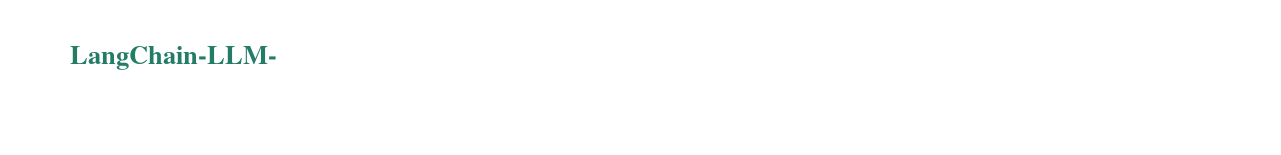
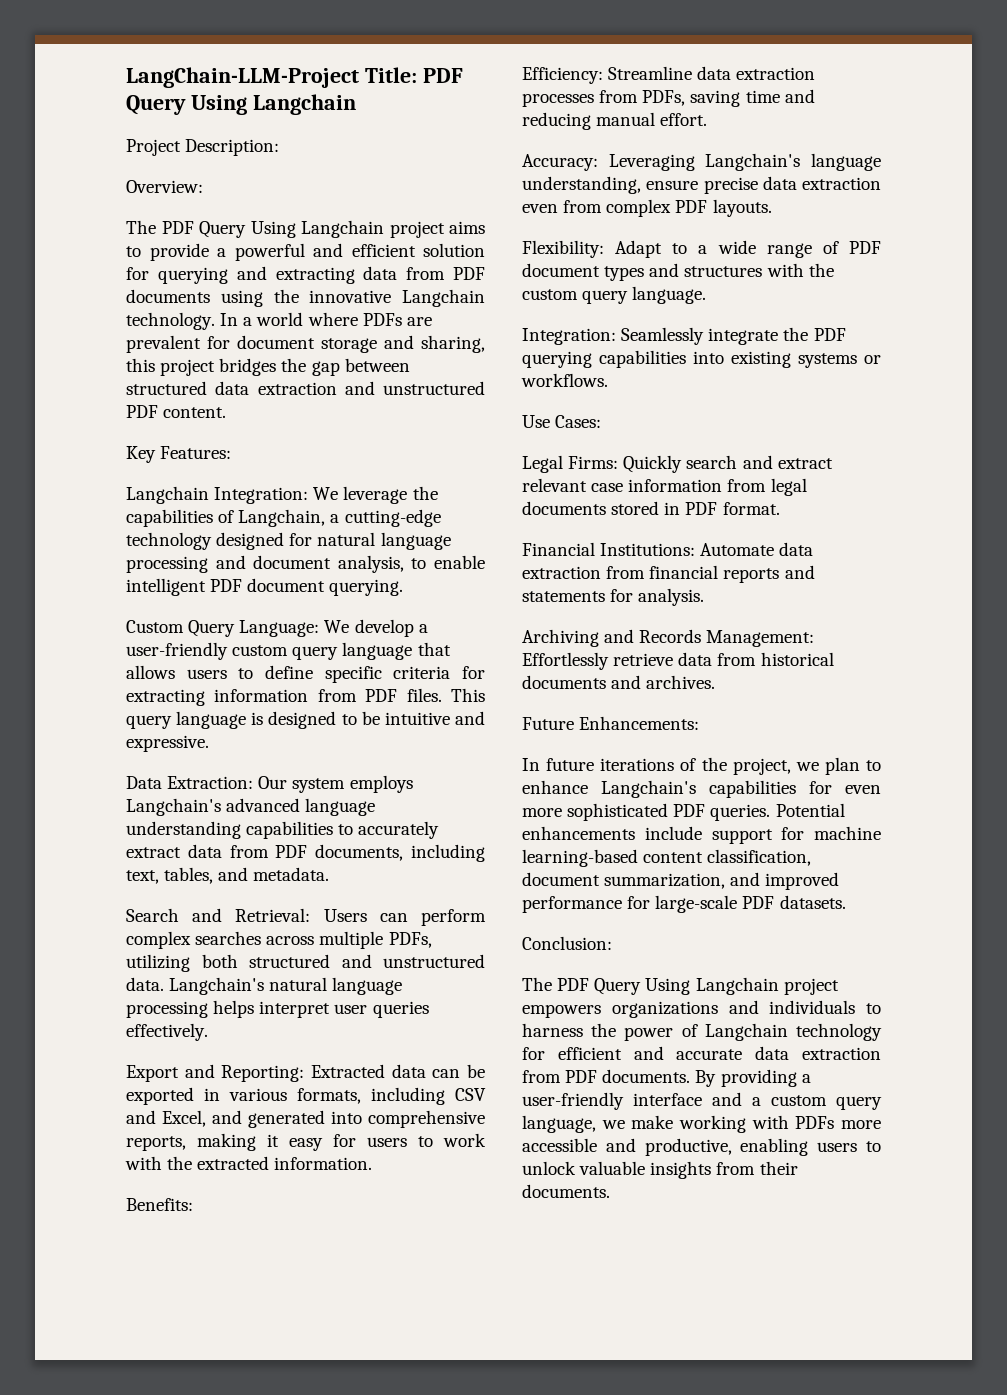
[70,46,277,70] LangChain-LLM- -> [126,67,463,88] [126,94,356,115] [126,139,280,156] [126,180,203,193] [126,220,485,238] [126,243,485,261] [126,266,485,284] [126,289,485,307] [126,312,432,330] [126,335,485,353] [126,358,410,376] [126,381,485,395] [126,405,227,418] [126,446,232,463] [126,486,438,504] [126,509,441,527] [126,532,451,550] [126,555,486,573] [126,578,404,596] [126,619,428,637] [126,642,451,660] [126,665,485,683] [126,688,485,706] [126,711,485,729] [126,735,209,752] [126,775,413,793] [126,798,376,816] [126,821,440,839] [126,844,486,862] [126,867,330,884] [126,908,487,926] [126,931,432,949] [126,954,485,972] [126,977,403,995] [126,1000,429,1018] [126,1023,208,1041] [126,1064,486,1082] [126,1087,486,1105] [126,1110,485,1128] [126,1133,486,1151] [125,1156,373,1170] [126,1198,193,1211] [522,66,816,84] [522,89,815,107] [522,112,708,130] [522,153,881,171] [522,176,881,194] [522,199,772,217] [522,240,881,258] [522,263,834,281] [522,286,707,304] [522,327,846,345] [522,350,881,368] [521,373,608,387] [522,415,602,428] [522,455,833,473] [522,478,807,496] [522,501,780,515] [522,542,814,556] [522,565,815,583] [522,588,705,606] [522,629,815,647] [522,652,834,670] [522,675,716,689] [522,716,700,730] [522,757,881,775] [522,780,881,798] [522,803,845,821] [522,826,881,844] [522,849,812,867] [522,872,840,890] [522,895,846,913] [522,936,612,950] [522,977,839,995] [522,1000,881,1018] [522,1023,882,1041] [522,1046,881,1060] [522,1069,811,1087] [522,1092,882,1110] [522,1115,881,1133] [522,1138,881,1156] [522,1161,798,1179] [522,1184,610,1198] LangChain-LLM-Project Title: PDF Query Using Langchain // Project Description: // Overview: // The PDF Query Using Langchain project aims to provide a powerful and efficient solution for querying and extracting data from PDF documents using the innovative Langchain technology. In a world where PDFs are prevalent for document storage and sharing, this project bridges the gap between structured data extraction and unstructured PDF content. // Key Features: // Langchain Integration: We leverage the capabilities of Langchain, a cutting-edge technology designed for natural language processing and document analysis, to enable intelligent PDF document querying. // Custom Query Language: We develop a user-friendly custom query language that allows users to define specific criteria for extracting information from PDF files. This query language is designed to be intuitive and expressive. // Data Extraction: Our system employs Langchain's advanced language understanding capabilities to accurately extract data from PDF documents, including text, tables, and metadata. // Search and Retrieval: Users can perform complex searches across multiple PDFs, utilizing both structured and unstructured data. Langchain's natural language processing helps interpret user queries effectively. // Export and Reporting: Extracted data can be exported in various formats, including CSV and Excel, and generated into comprehensive reports, making it easy for users to work with the extracted information. // Benefits: // Efficiency: Streamline data extraction processes from PDFs, saving time and reducing manual effort. // Accuracy: Leveraging Langchain's language understanding, ensure precise data extraction even from complex PDF layouts. // Flexibility: Adapt to a wide range of PDF document types and structures with the custom query language. // Integration: Seamlessly integrate the PDF querying capabilities into existing systems or workflows. // Use Cases: // Legal Firms: Quickly search and extract relevant case information from legal documents stored in PDF format. // Financial Institutions: Automate data extraction from financial reports and statements for analysis. // Archiving and Records Management: Effortlessly retrieve data from historical documents and archives. // Future Enhancements: // In future iterations of the project, we plan to enhance Langchain's capabilities for even more sophisticated PDF queries. Potential enhancements include support for machine learning-based content classification, document summarization, and improved performance for large-scale PDF datasets. // Conclusion: // The PDF Query Using Langchain project empowers organizations and individuals to harness the power of Langchain technology for efficient and accurate data extraction from PDF documents. By providing a user-friendly interface and a custom query language, we make working with PDFs more accessible and productive, enabling users to unlock valuable insights from their documents.

